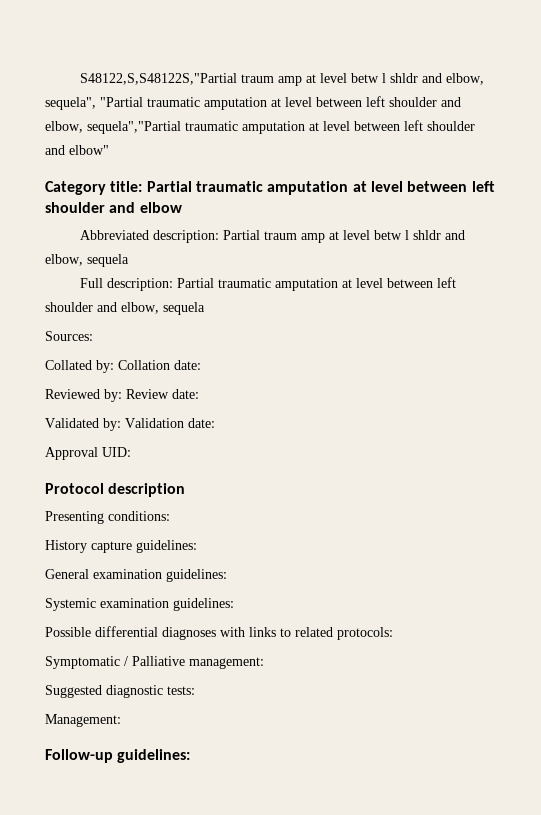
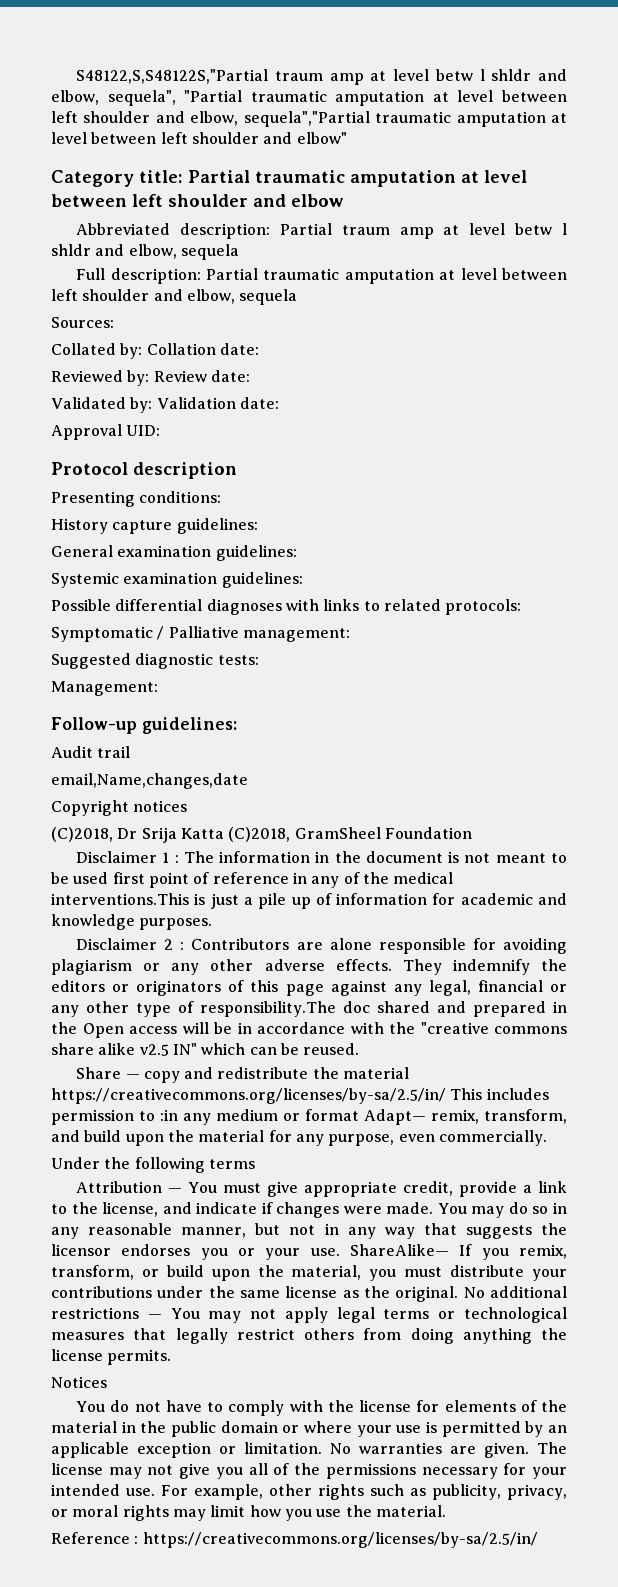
(191, 756) none -> [51,746,131,758] [51,773,248,789] [51,800,188,816] [51,827,472,843] [76,851,567,863] [51,872,454,888] [51,893,568,909] [51,914,213,930] [76,938,567,954] [51,959,567,975] [51,980,568,996] [51,1001,567,1017] [51,1022,567,1038] [51,1043,360,1056] [76,1067,410,1083] [51,1088,549,1104] [51,1109,567,1125] [51,1130,547,1146] [51,1157,255,1173] [76,1181,567,1197] [51,1202,567,1218] [51,1223,568,1239] [51,1244,567,1260] [51,1265,568,1281] [51,1286,567,1302] [51,1307,568,1323] [51,1328,567,1344] [51,1349,172,1365] [51,1376,107,1388] [76,1400,567,1416] [51,1421,568,1437] [51,1442,567,1458] [51,1463,567,1479] [51,1484,567,1500] [51,1505,446,1521] [51,1532,538,1548] // Audit trail // email,Name,changes,date // Copyright notices // (C)2018, Dr Srija Katta (C)2018, GramSheel Foundation // Disclaimer 1 : The information in the document is not meant to be used first point of reference in any of the medical interventions.This is just a pile up of information for academic and knowledge purposes. // Disclaimer 2 : Contributors are alone responsible for avoiding plagiarism or any other adverse effects. They indemnify the editors or originators of this page against any legal, financial or any other type of responsibility.The doc shared and prepared in the Open access will be in accordance with the "creative commons share alike v2.5 IN" which can be reused. // Share — copy and redistribute the material https://creativecommons.org/licenses/by-sa/2.5/in/ This includes permission to :in any medium or format Adapt— remix, transform, and build upon the material for any purpose, even commercially. // Under the following terms // Attribution — You must give appropriate credit, provide a link to the license, and indicate if changes were made. You may do so in any reasonable manner, but not in any way that suggests the licensor endorses you or your use. ShareAlike— If you remix, transform, or build upon the material, you must distribute your contributions under the same license as the original. No additional restrictions — You may not apply legal terms or technological measures that legally restrict others from doing anything the license permits. // Notices // You do not have to comply with the license for elements of the material in the public domain or where your use is permitted by an applicable exception or limitation. No warranties are given. The license may not give you all of the permissions necessary for your intended use. For example, other rights such as publicity, privacy, or moral rights may limit how you use the material. // Reference : https://creativecommons.org/licenses/by-sa/2.5/in/

